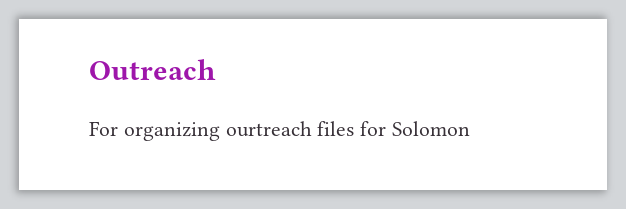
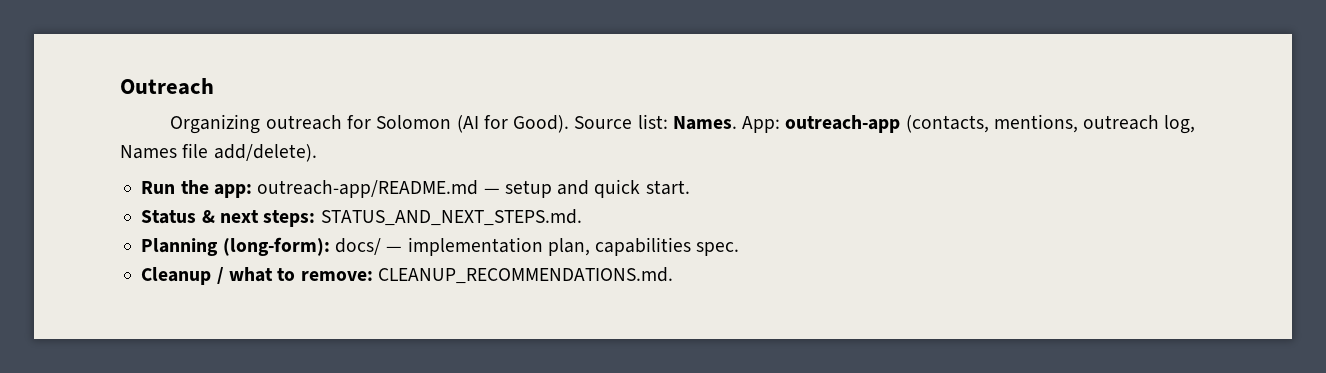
[89,121,471,141] For organizing ourtreach files for Solomon -> [170,114,1196,134] [120,143,317,162] [141,179,690,198] [141,209,582,227] [141,237,740,256] [141,267,673,285] Organizing outreach for Solomon (AI for Good). Source list: Names. App: outreach-app (contacts, mentions, outreach log, Names file add/delete). // Run the app: outreach-app/README.md — setup and quick start. // Status & next steps: STATUS_AND_NEXT_STEPS.md. // Planning (long-form): docs/ — implementation plan, capabilities spec. // Cleanup / what to remove: CLEANUP_RECOMMENDATIONS.md.

